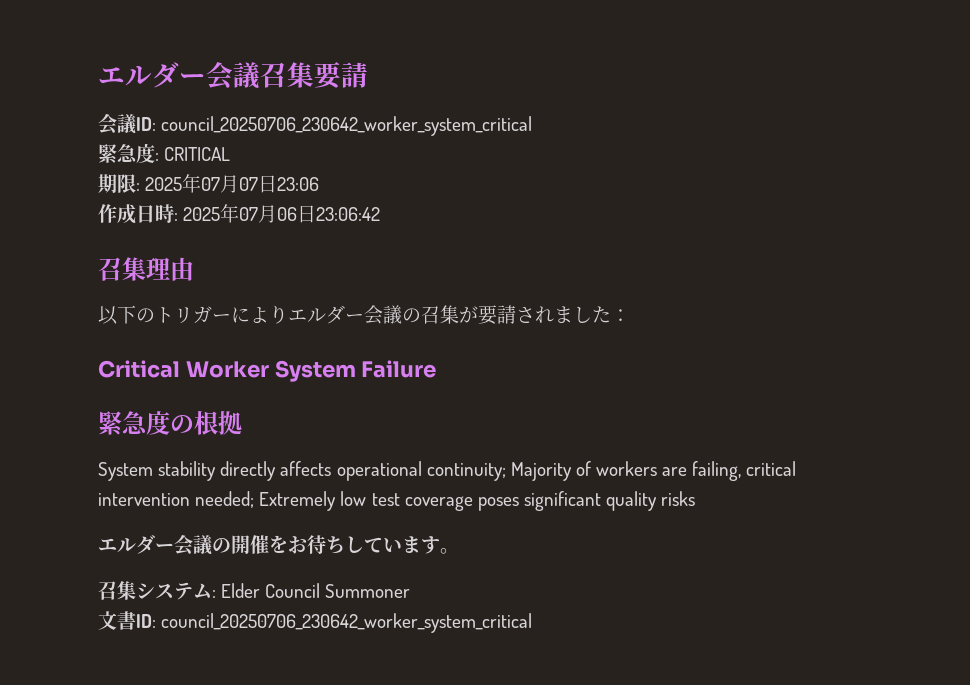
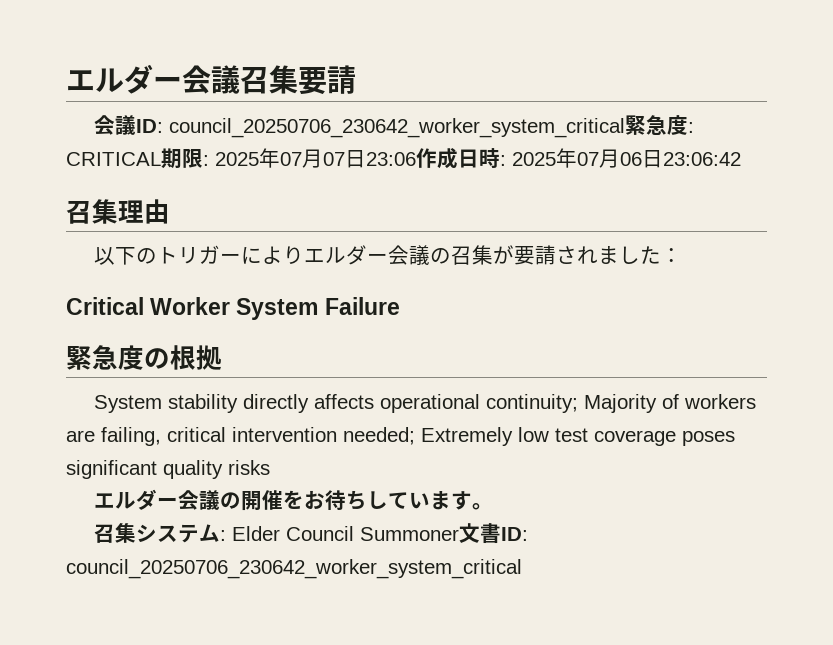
(533, 126) // -> (625, 128) none
(231, 154) // -> (161, 159) none
(320, 184) // -> (416, 159) none
(411, 591) // -> (459, 534) none

